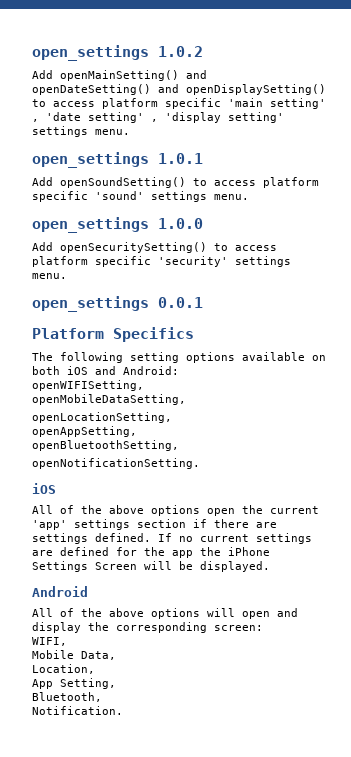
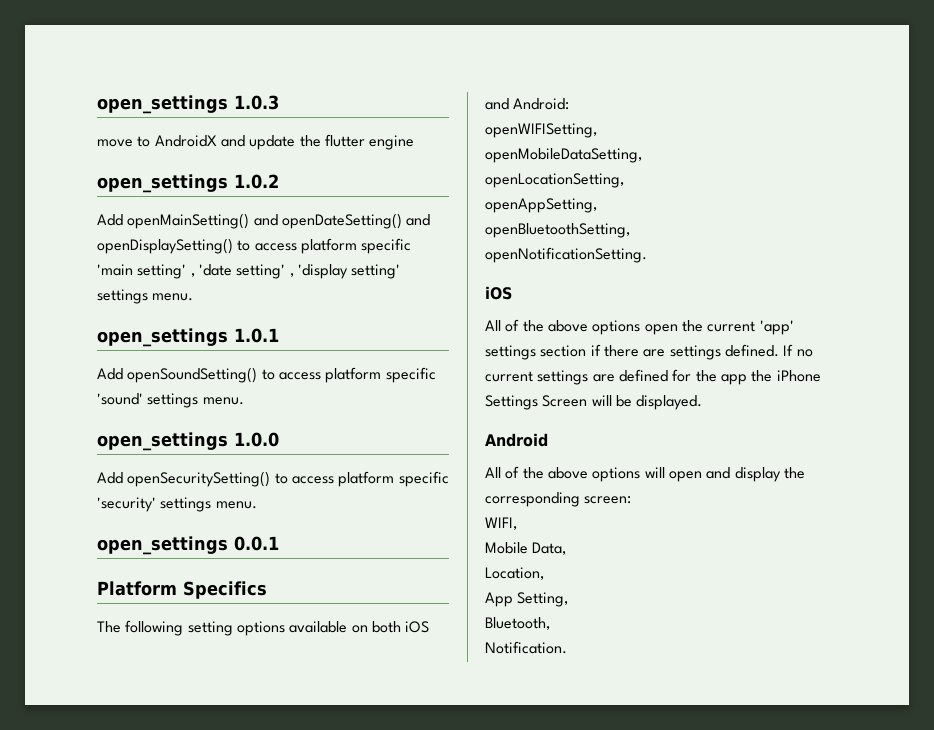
[32,45,149,61] open_settings -> [97,95,279,114] [97,134,415,150] [97,174,228,193] open_settings 1.0.3 // move to AndroidX and update the flutter engine // open_settings

